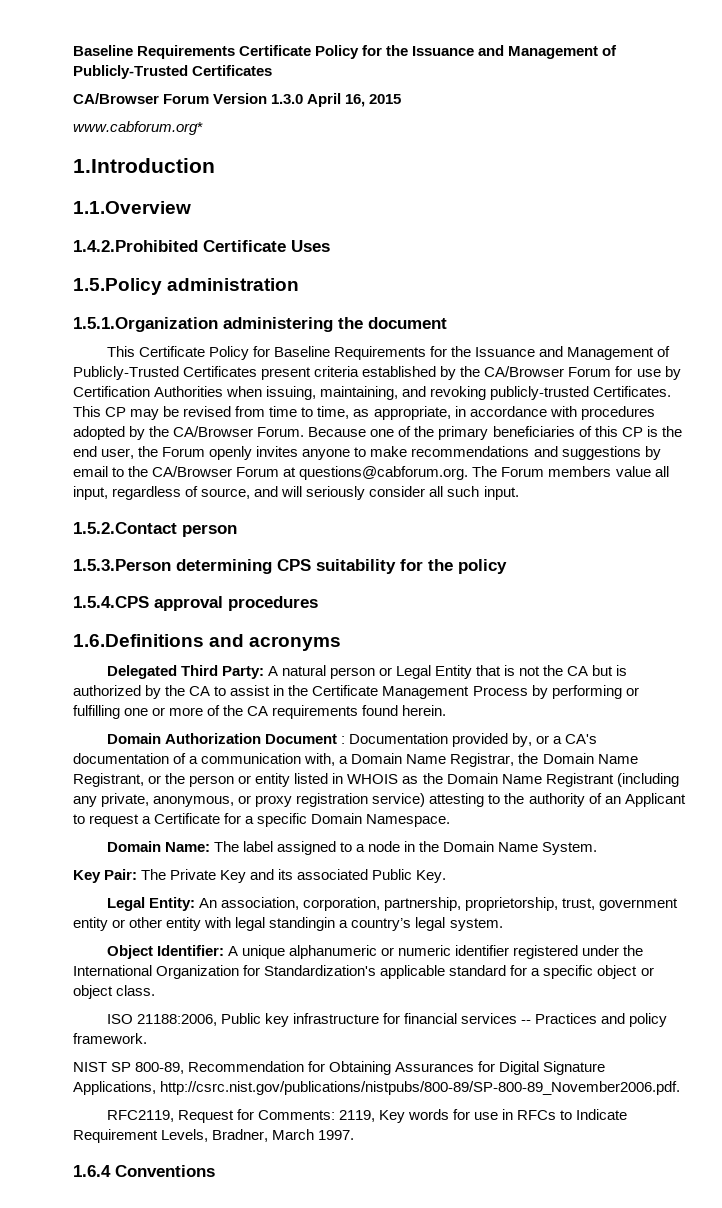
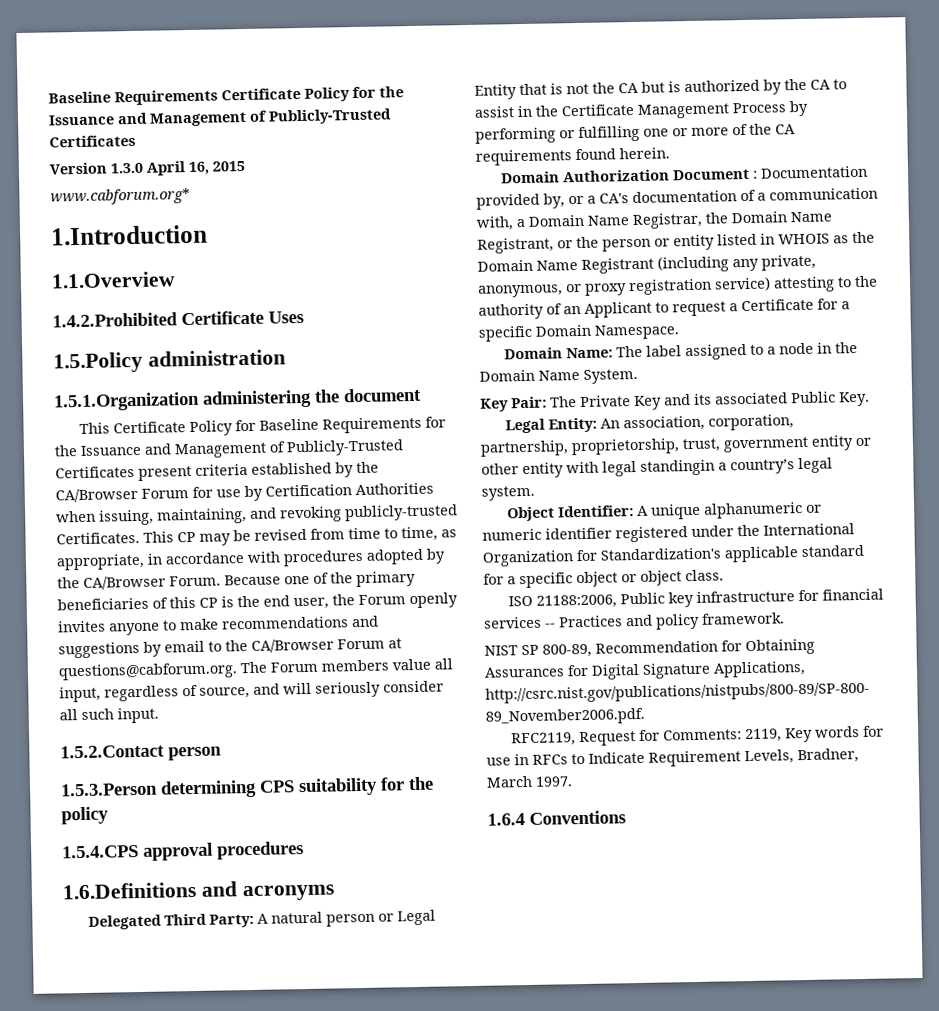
[73,93,210,104] CA/Browser Forum -> (136, 141) none

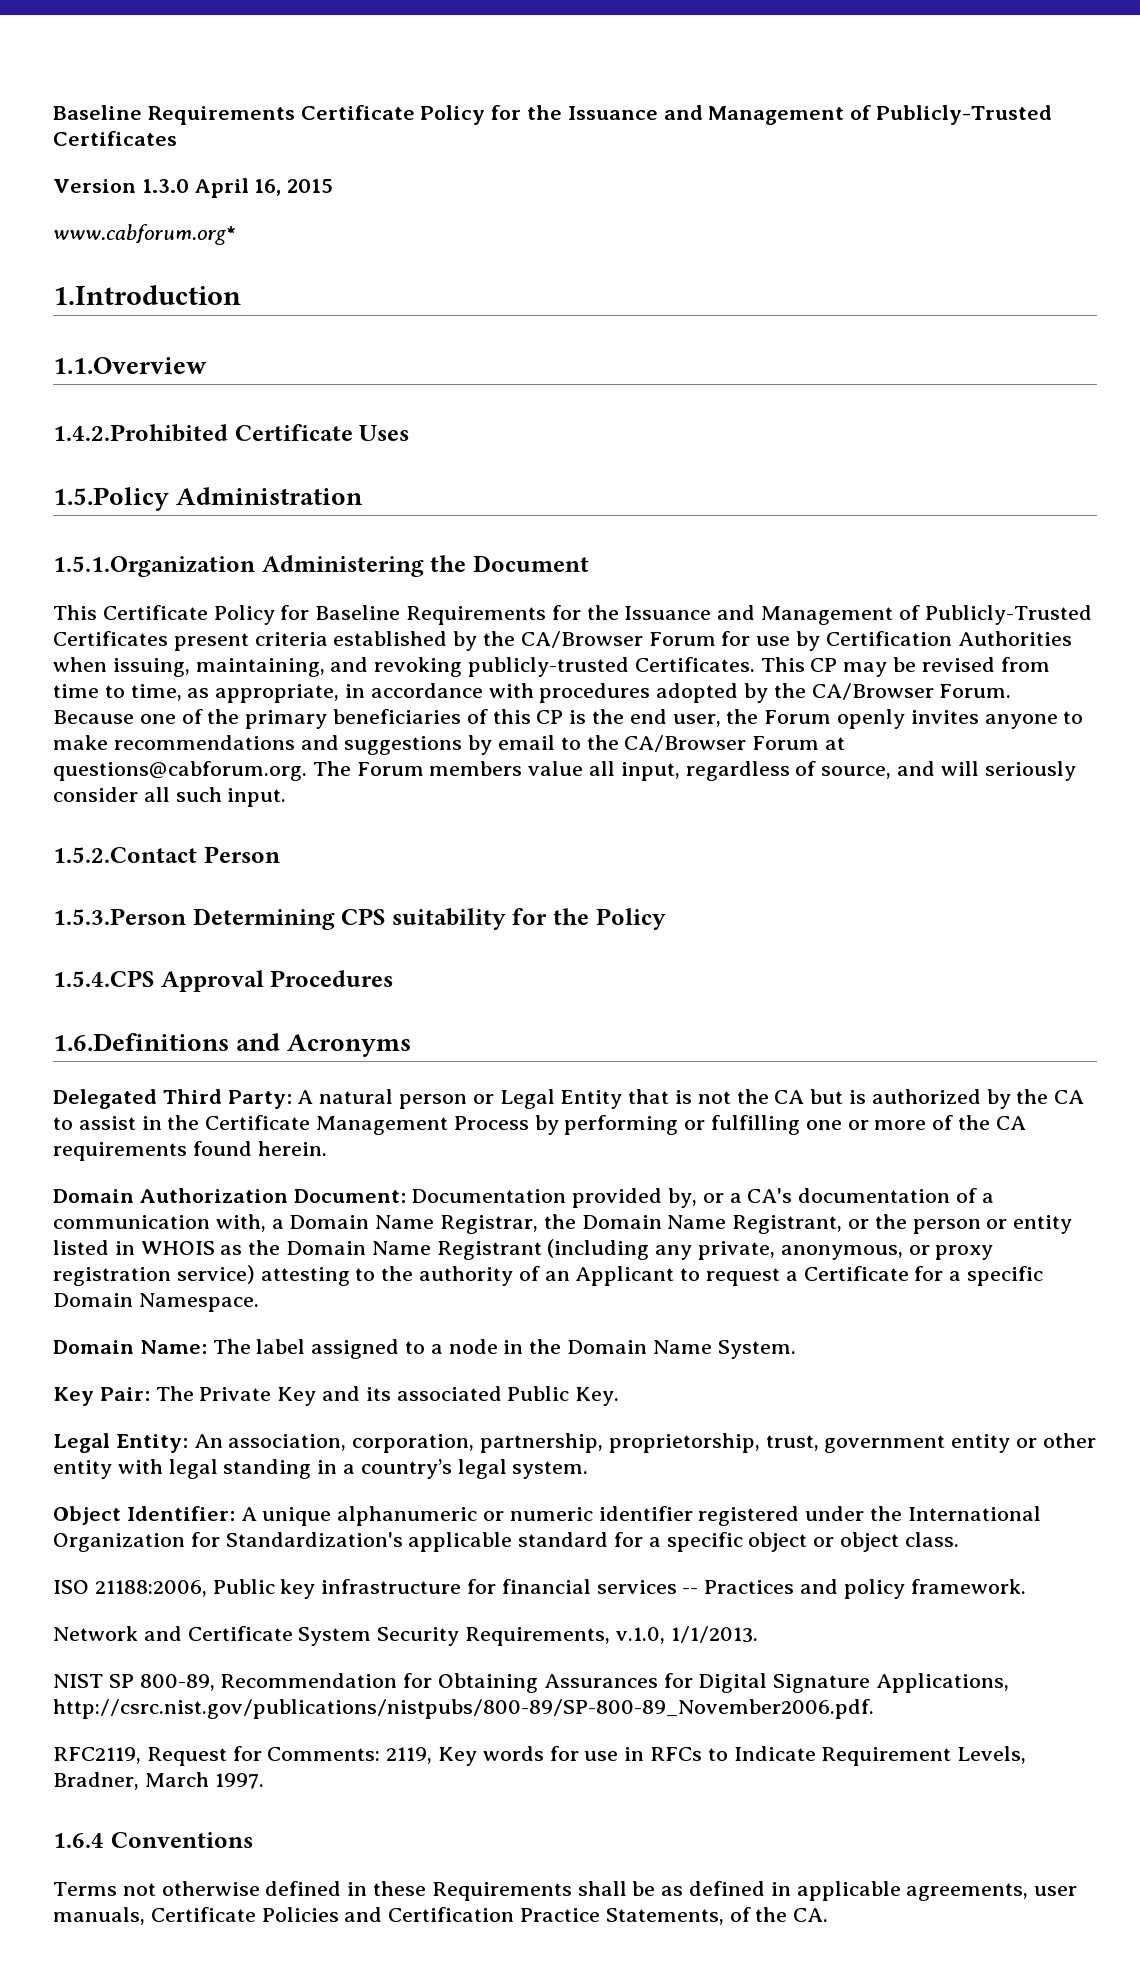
[147,349,286,367] administration -> [176,487,364,505] Administration
[202,387,422,409] administering the document -> [261,555,589,577] Administering the Document
[168,746,222,761] person -> [203,846,280,863] Person
[160,779,257,799] determining -> [192,908,335,930] Determining
[61,806,109,825] policy -> [595,908,666,930] Policy
[143,841,304,861] approval procedures -> [160,970,394,992] Approval Procedures
[241,884,335,902] acronyms -> [287,1034,412,1057] Acronyms
[673,168,759,181] Document : -> [293,1189,406,1203] Document:
[640,459,715,476] standingin -> [223,1459,338,1479] standing in
(785, 618) none -> [53,1626,758,1646] // Network and Certificate System Security Requirements, v.1.0, 1/1/2013.
(626, 817) none -> [53,1881,1078,1901] [53,1907,829,1925] // Terms not otherwise defined in these Requirements shall be as defined in applicable agreements, user manuals, Certificate Policies and Certification Practice Statements, of the CA.

